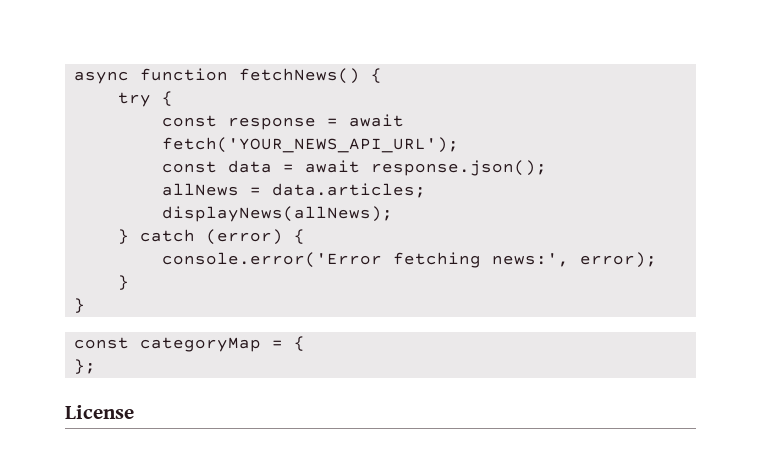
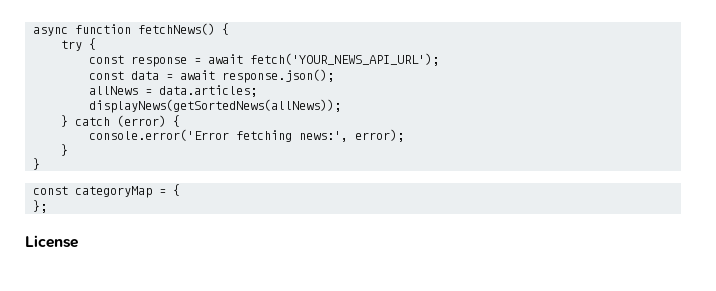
[162,206,393,222] displayNews(allNews); -> [89,99,342,113] displayNews(getSortedNews(allNews));

